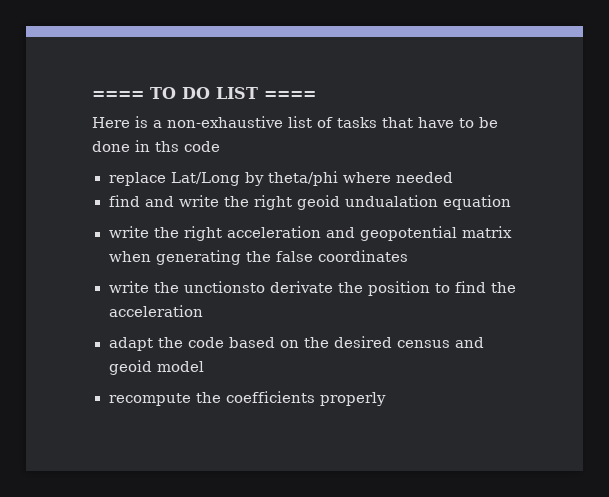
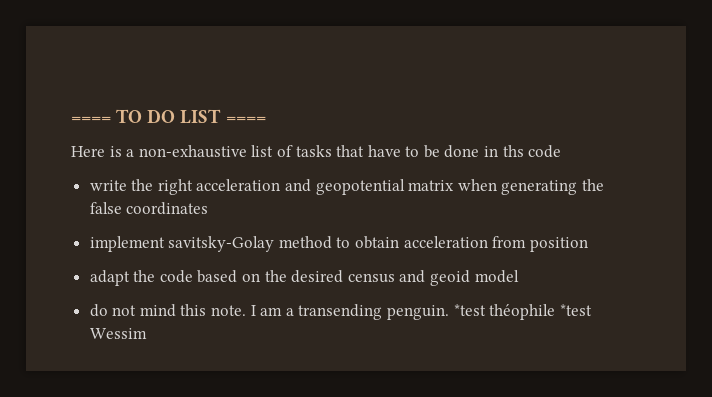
[108,171,453,186] [108,195,511,210] // replace Lat/Long by theta/phi where needed // find and write the right geoid undualation equation -> (562, 151) none
[108,281,516,296] [108,305,203,317] write the unctionsto derivate the position to find the acceleration -> [89,236,588,252] implement savitsky-Golay method to obtain acceleration from position
[108,391,386,406] recompute the coefficients properly -> [89,304,592,320] [89,328,147,339] do not mind this note. I am a transending penguin. *test théophile *test Wessim

